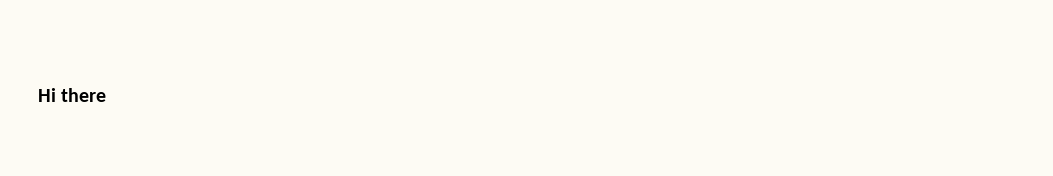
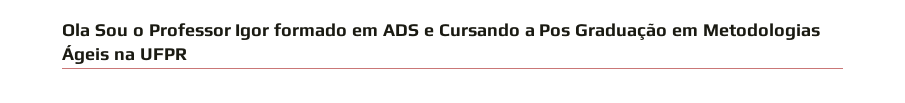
[38,88,107,102] Hi there -> [62,23,821,40] [62,45,187,64] Ola Sou o Professor Igor formado em ADS e Cursando a Pos Graduação em Metodologias Ágeis na UFPR

